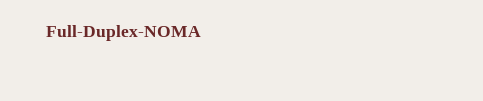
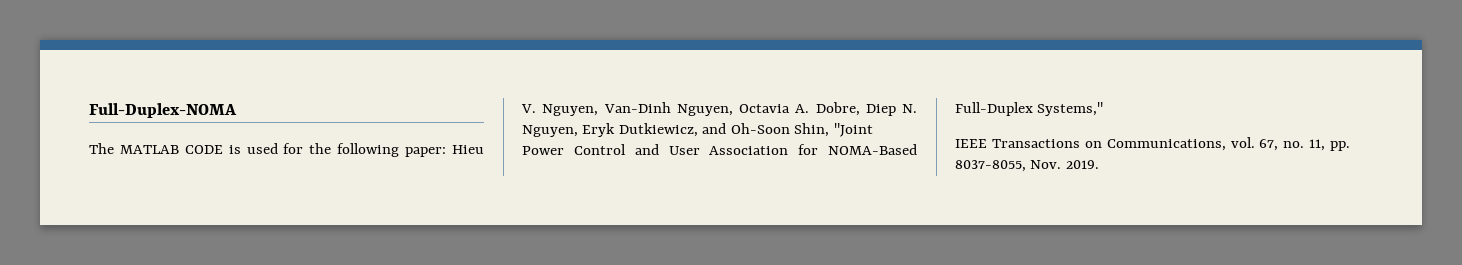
(201, 33) none -> [89,143,484,157] [521,102,917,116] [522,123,873,137] [522,144,917,155] [955,102,1104,116] [955,137,1350,151] [955,160,1099,172] // The MATLAB CODE is used for the following paper: Hieu V. Nguyen, Van-Dinh Nguyen, Octavia A. Dobre, Diep N. Nguyen, Eryk Dutkiewicz, and Oh-Soon Shin, "Joint Power Control and User Association for NOMA-Based Full-Duplex Systems," // IEEE Transactions on Communications, vol. 67, no. 11, pp. 8037-8055, Nov. 2019.

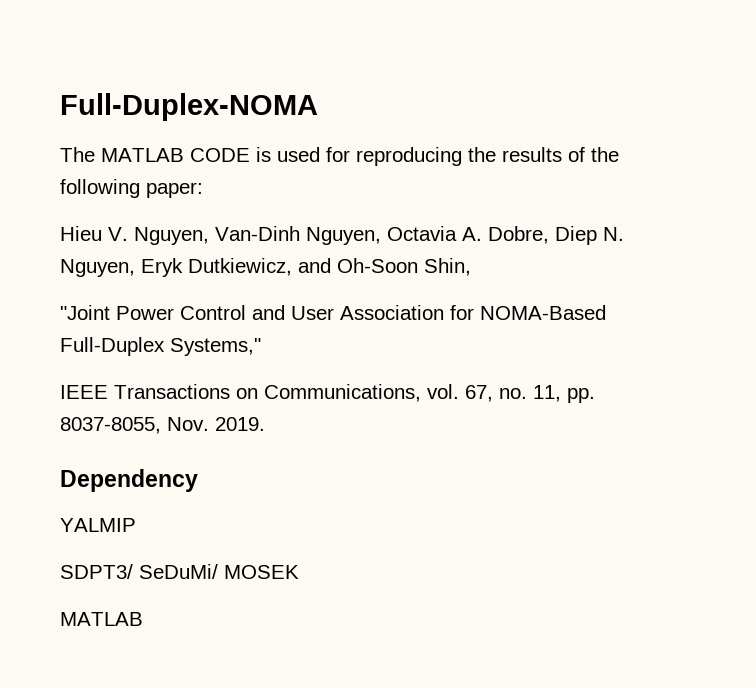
(304, 148) none -> [356,147,585,166] reproducing the results of
(447, 152) none -> (203, 190) //
(830, 130) none -> (471, 267) //
(1099, 164) none -> [60,469,198,492] [60,518,136,532] [60,564,299,579] [60,612,143,626] // Dependency // YALMIP // SDPT3/ SeDuMi/ MOSEK // MATLAB

